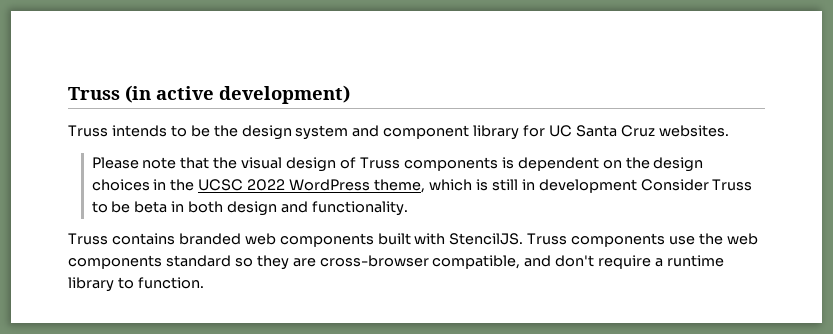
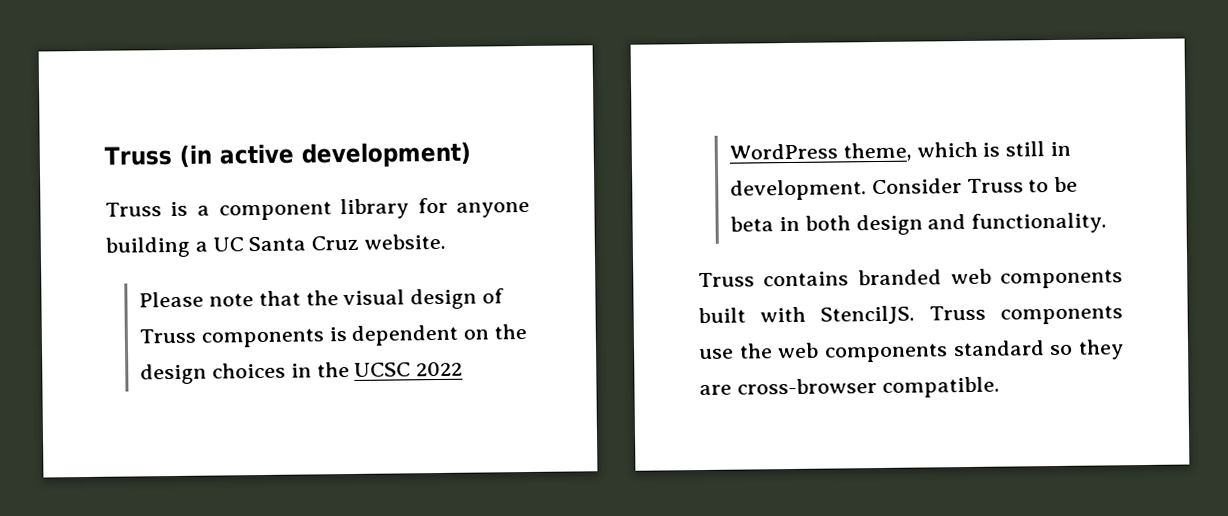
[111,125,546,140] intends to be the design system and component library for -> [170,197,530,221] [105,236,208,258] is a component library for anyone building a
[658,125,729,137] websites. -> [364,233,447,250] website.
[538,179,637,193] development -> [730,179,868,201] development.
[432,255,725,269] [68,277,204,292] compatible, and don't require a runtime library to function. -> [881,376,1000,398] compatible.

